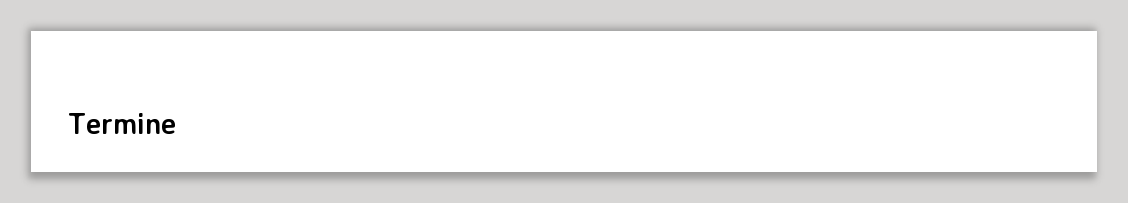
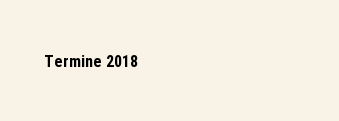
(176, 123) none -> [106,55,139,67] 2018

